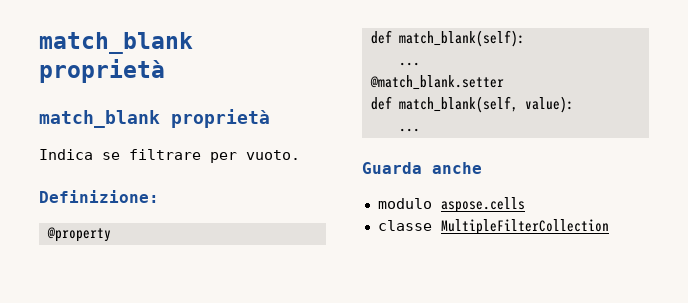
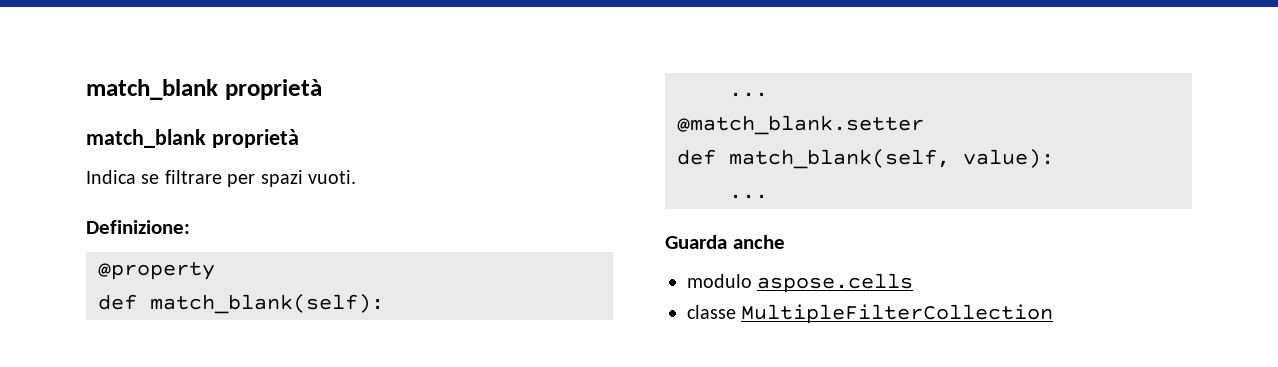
[246,150,300,160] vuoto. -> [260,170,356,187] spazi vuoti.

